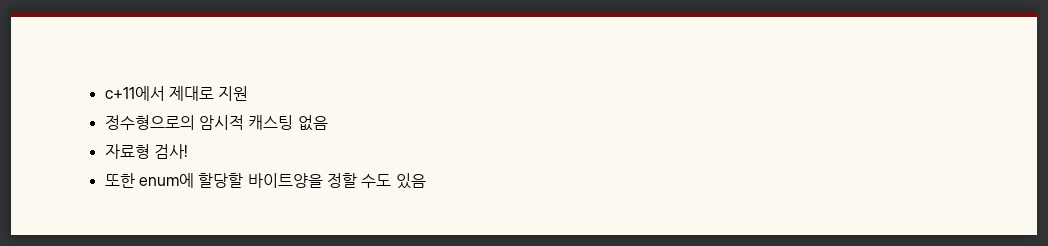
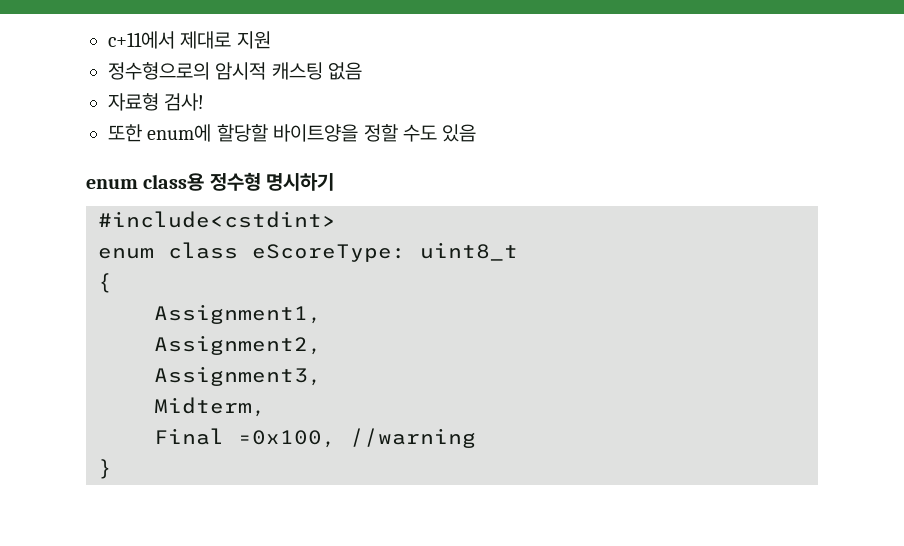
(426, 181) none -> [86,172,335,191] [98,211,336,228] [98,242,518,262] [98,273,112,293] [154,304,322,324] [154,335,322,355] [154,366,322,386] [154,397,266,417] [154,428,476,448] [98,459,112,479] // enum class용 정수형 명시하기 // #include<cstdint> // enum class eScoreType: uint8_t // { // Assignment1, // Assignment2, // Assignment3, // Midterm, // Final =0x100, //warning // }

